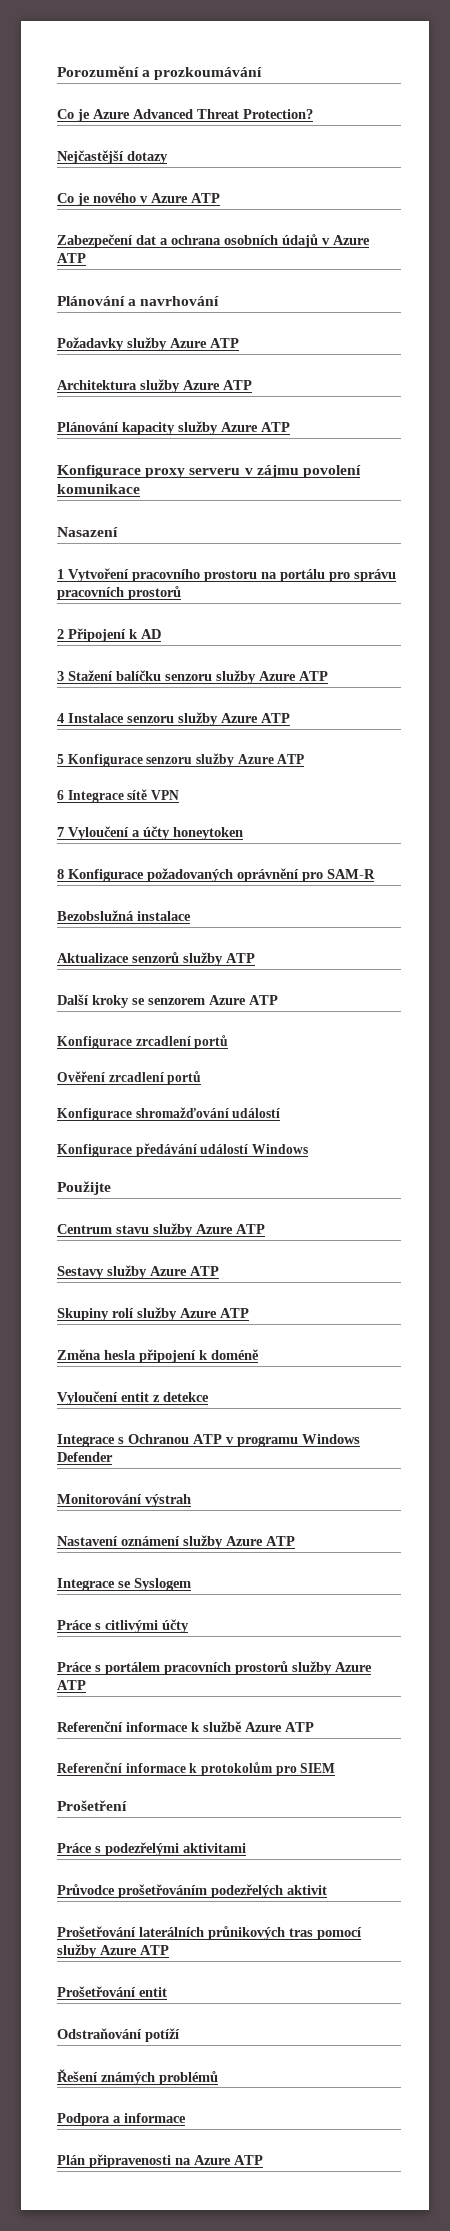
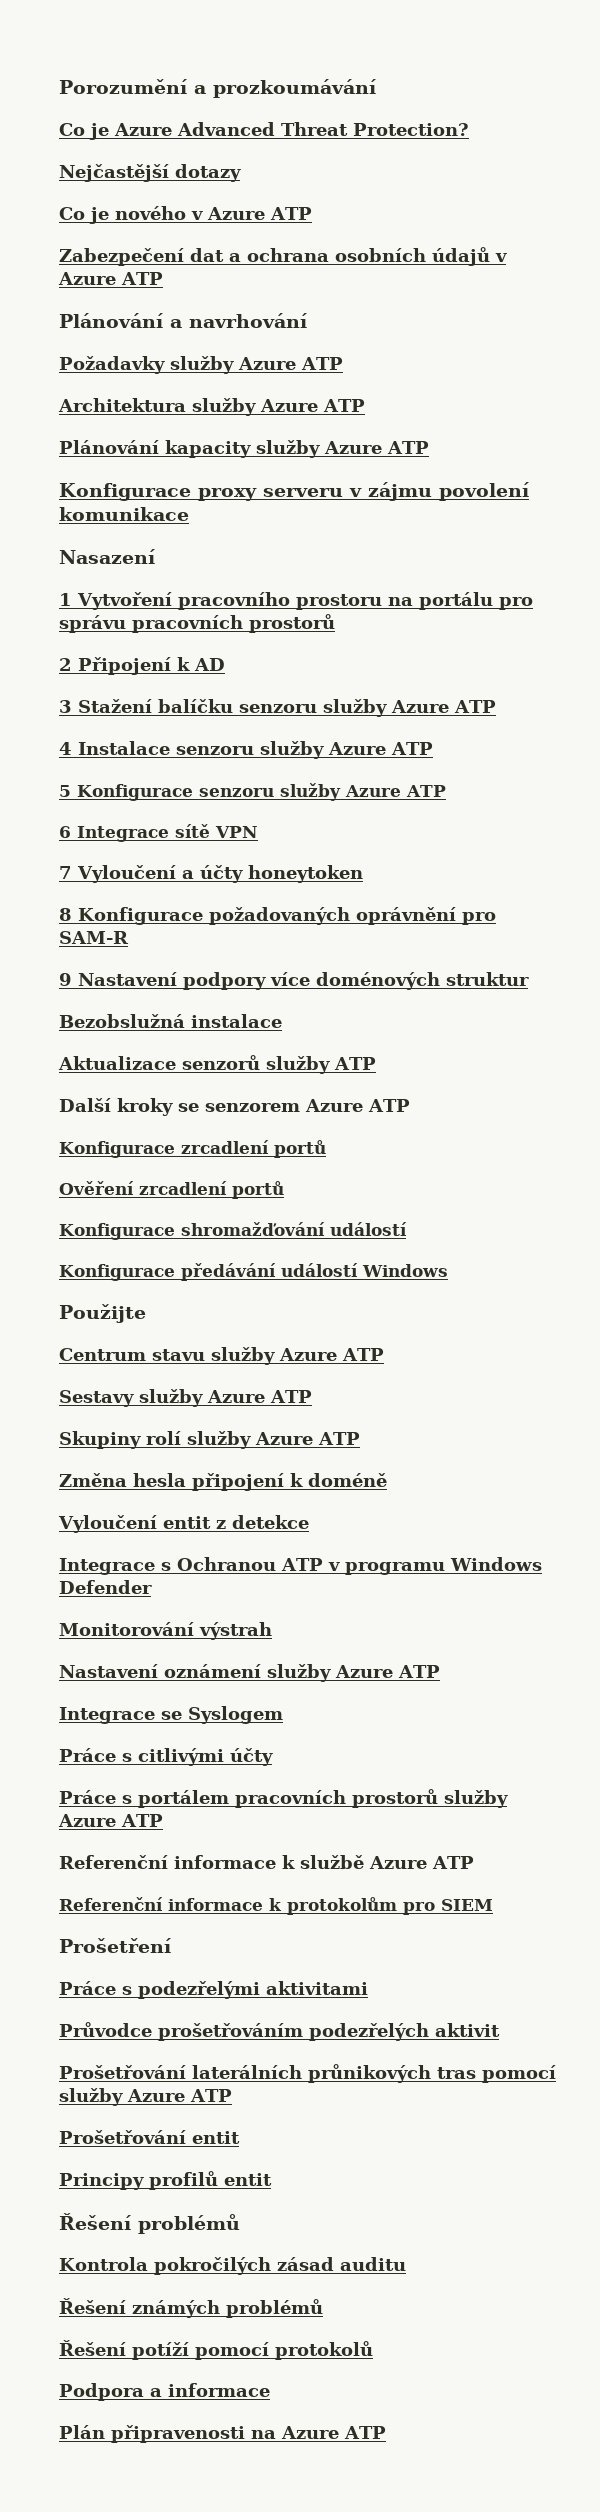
(375, 874) none -> [59,972,529,990] // 9 Nastavení podpory více doménových struktur
[57,2028,180,2042] Odstraňování potíží -> [59,2171,272,2190] [59,2213,240,2234] [59,2257,406,2275] Principy profilů entit // Řešení problémů // Kontrola pokročilých zásad auditu
(218, 2078) none -> [59,2340,373,2360] // Řešení potíží pomocí protokolů

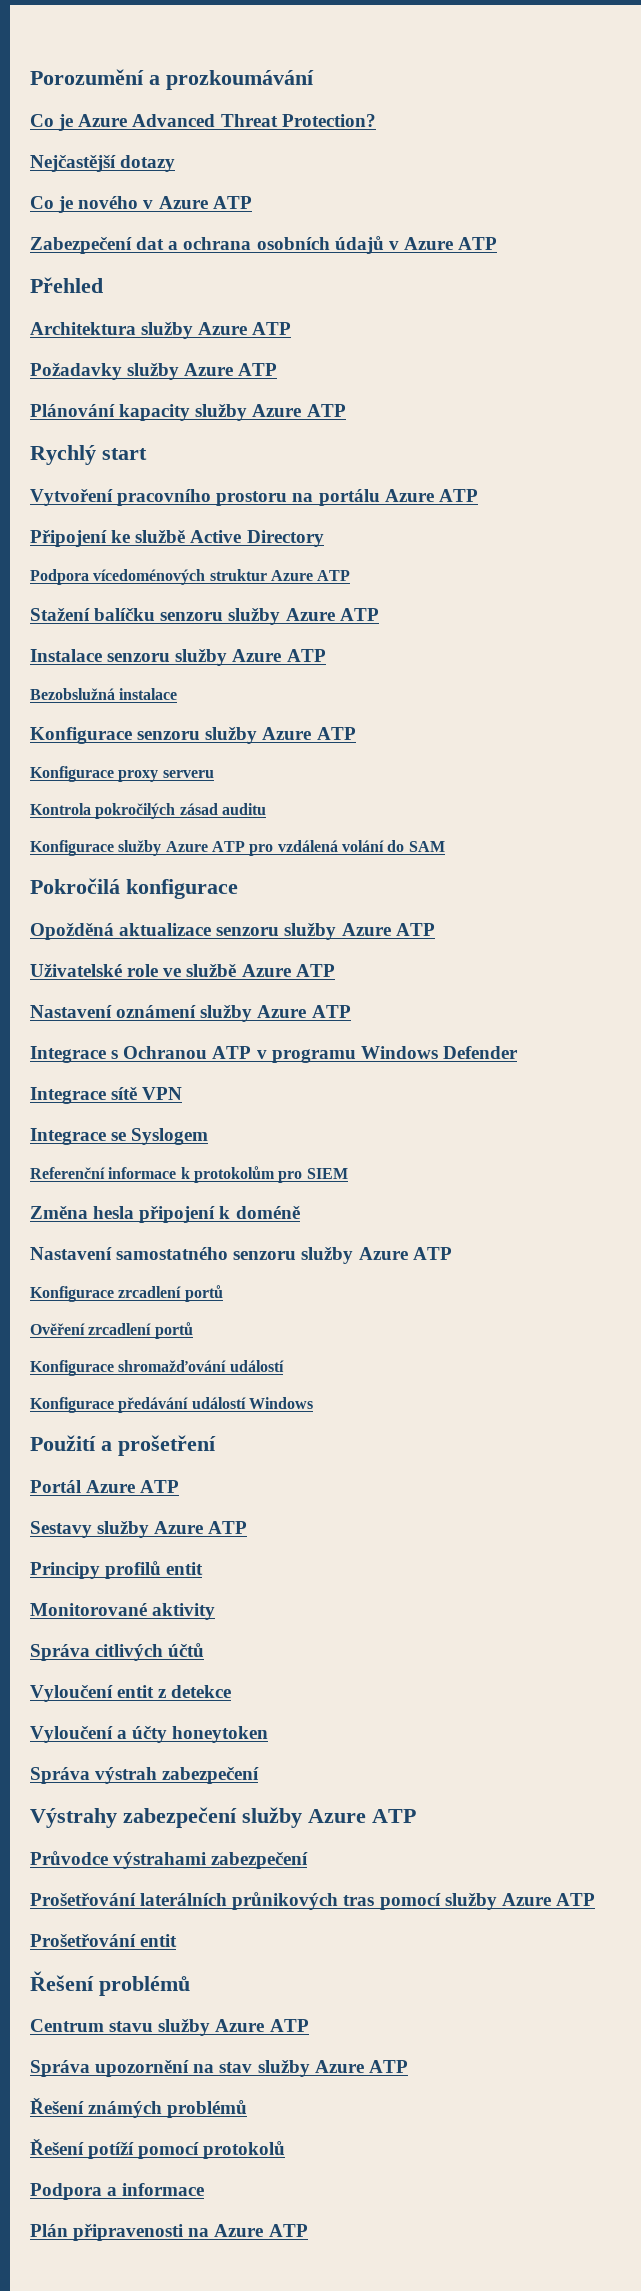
[59,313,308,328] [59,356,343,374] [58,398,186,412] Plánování a navrhování // Požadavky služby Azure ATP // Architektura -> [30,277,103,293] [30,322,292,339] [30,363,122,380] Přehled // Architektura služby Azure ATP // Požadavky
[59,482,530,501] [59,507,189,521] [59,549,156,564] [59,593,72,606] Konfigurace proxy serveru v zájmu povolení komunikace // Nasazení // 1 -> [30,445,147,465] Rychlý start //
[499,597,533,610] [59,614,335,633] [59,657,225,675] [59,700,72,713] pro správu pracovních prostorů // 2 Připojení k AD // 3 -> [384,489,478,502] [30,530,324,547] [30,569,351,585] Azure ATP // Připojení ke službě Active Directory // Podpora vícedoménových struktur Azure ATP //
[59,742,72,755] 4 -> (379, 614) none
[59,785,71,797] 5 -> [30,688,178,700] Bezobslužná instalace //
[59,824,258,842] [59,865,363,883] [59,907,496,925] [59,931,129,944] [59,972,529,990] [59,1014,282,1028] [58,1055,376,1074] [59,1098,300,1116] 6 Integrace sítě VPN // 7 Vyloučení a účty honeytoken // 8 Konfigurace požadovaných oprávnění pro SAM-R // 9 Nastavení podpory více doménových struktur // Bezobslužná instalace // Aktualizace senzorů služby ATP // Další kroky se senzorem -> [30,766,214,782] [30,803,266,819] [30,840,445,856] [30,878,238,899] [30,923,435,940] [30,964,335,977] [30,1005,351,1022] [30,1046,518,1063] [30,1087,183,1104] [30,1128,209,1145] [30,1166,348,1183] [30,1206,300,1223] [30,1247,354,1264] Konfigurace proxy serveru // Kontrola pokročilých zásad auditu // Konfigurace služby Azure ATP pro vzdálená volání do SAM // Pokročilá konfigurace // Opožděná aktualizace senzoru služby Azure ATP // Uživatelské role ve službě Azure ATP // Nastavení oznámení služby Azure ATP // Integrace s Ochranou ATP v programu Windows Defender // Integrace sítě VPN // Integrace se Syslogem // Referenční informace k protokolům pro SIEM // Změna hesla připojení k doméně // Nastavení samostatného senzoru služby
[59,1304,146,1323] [59,1347,275,1365] Použijte // Centrum stavu služby -> [30,1435,216,1456] [30,1480,81,1493] Použití a prošetření // Portál
[59,1431,360,1449] [59,1473,387,1491] [58,1515,309,1533] [59,1557,542,1575] [59,1580,152,1594] [59,1622,272,1640] [59,1664,440,1682] [59,1706,283,1724] [59,1748,273,1766] [59,1789,508,1808] [58,1814,163,1827] [59,1855,474,1869] [59,1897,493,1915] [59,1938,172,1953] [59,1981,368,1999] [59,2022,500,2041] Skupiny rolí služby Azure ATP // Změna hesla připojení k doméně // Vyloučení entit z detekce // Integrace s Ochranou ATP v programu Windows Defender // Monitorování výstrah // Nastavení oznámení služby Azure ATP // Integrace se Syslogem // Práce s citlivými účty // Práce s portálem pracovních prostorů služby Azure ATP // Referenční informace k službě Azure ATP // Referenční informace k protokolům pro SIEM // Prošetření // Práce s podezřelými aktivitami // Průvodce prošetřováním podezřelých aktivit -> [30,1561,204,1579] [30,1603,216,1620] [30,1643,205,1661] [30,1685,232,1702] [30,1726,269,1743] [30,1767,260,1784] [30,1807,416,1828] [30,1851,309,1869] Principy profilů entit // Monitorované aktivity // Správa citlivých účtů // Vyloučení entit z detekce // Vyloučení a účty honeytoken // Správa výstrah zabezpečení // Výstrahy zabezpečení služby Azure ATP // Průvodce výstrahami zabezpečení
[59,2171,272,2190] // Principy profilů entit -> (178, 1940) none
[59,2257,406,2275] Kontrola pokročilých zásad auditu -> [30,2019,309,2036] [30,2060,408,2077] Centrum stavu služby Azure ATP // Správa upozornění na stav služby Azure ATP

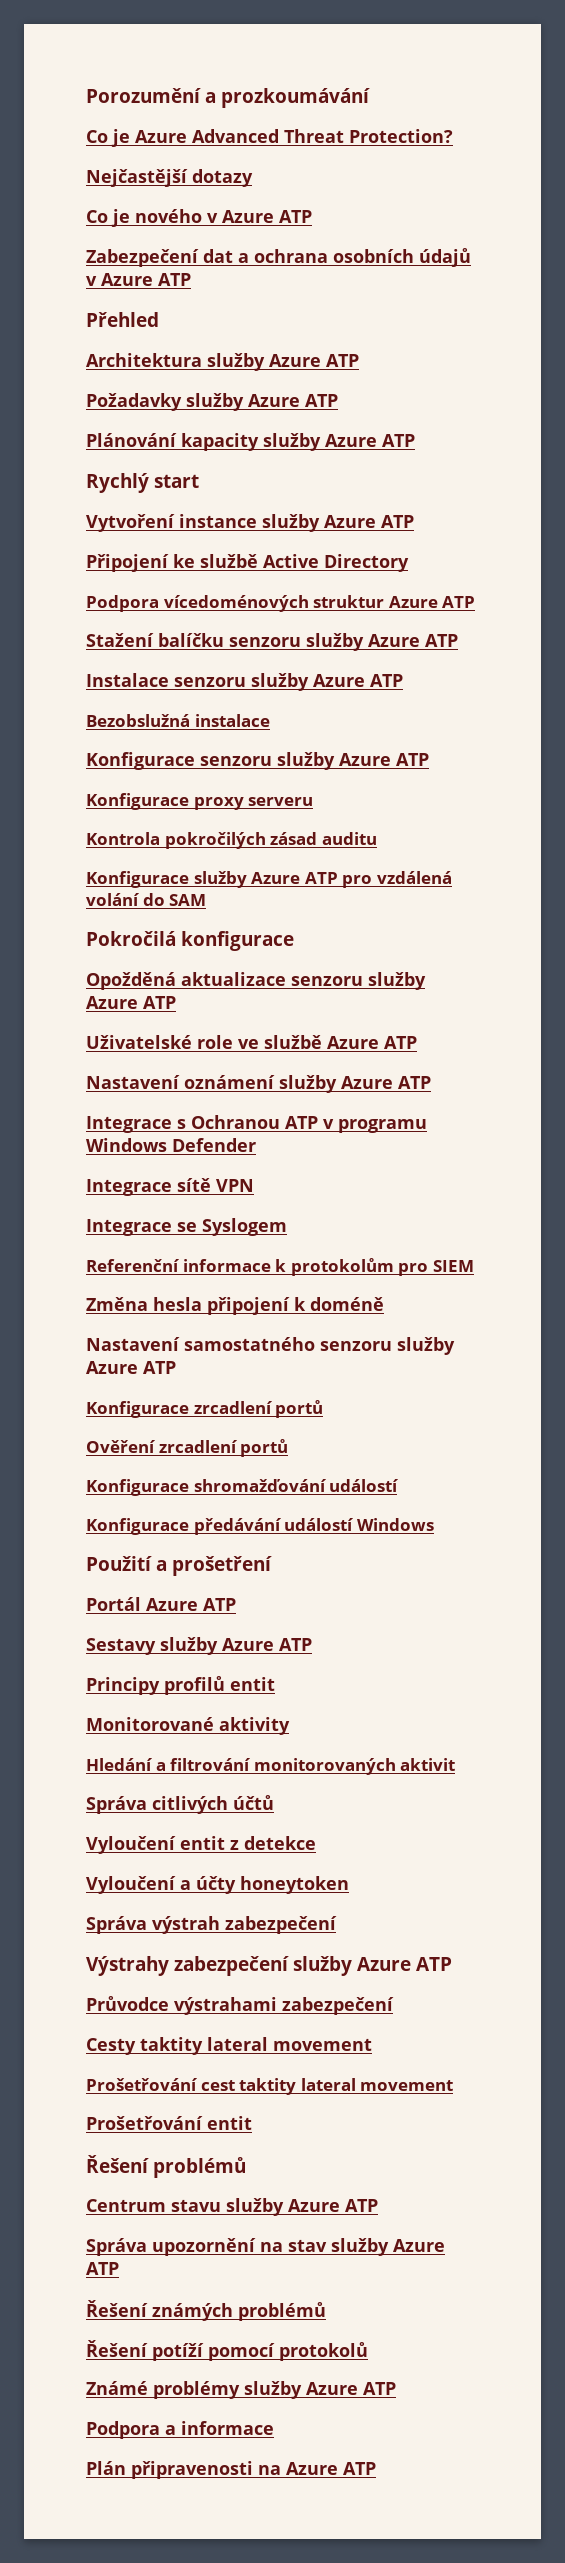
[117,489,380,506] pracovního prostoru na portálu -> [179,514,320,532] instance služby
(216, 1611) none -> [86,1758,456,1775] // Hledání a filtrování monitorovaných aktivit
[30,1892,595,1910] Prošetřování laterálních průnikových tras pomocí služby Azure ATP -> [86,2037,372,2055] [86,2078,454,2095] Cesty taktity lateral movement // Prošetřování cest taktity lateral movement
(286, 2150) none -> [86,2381,396,2399] // Známé problémy služby Azure ATP

